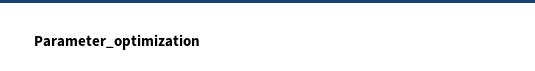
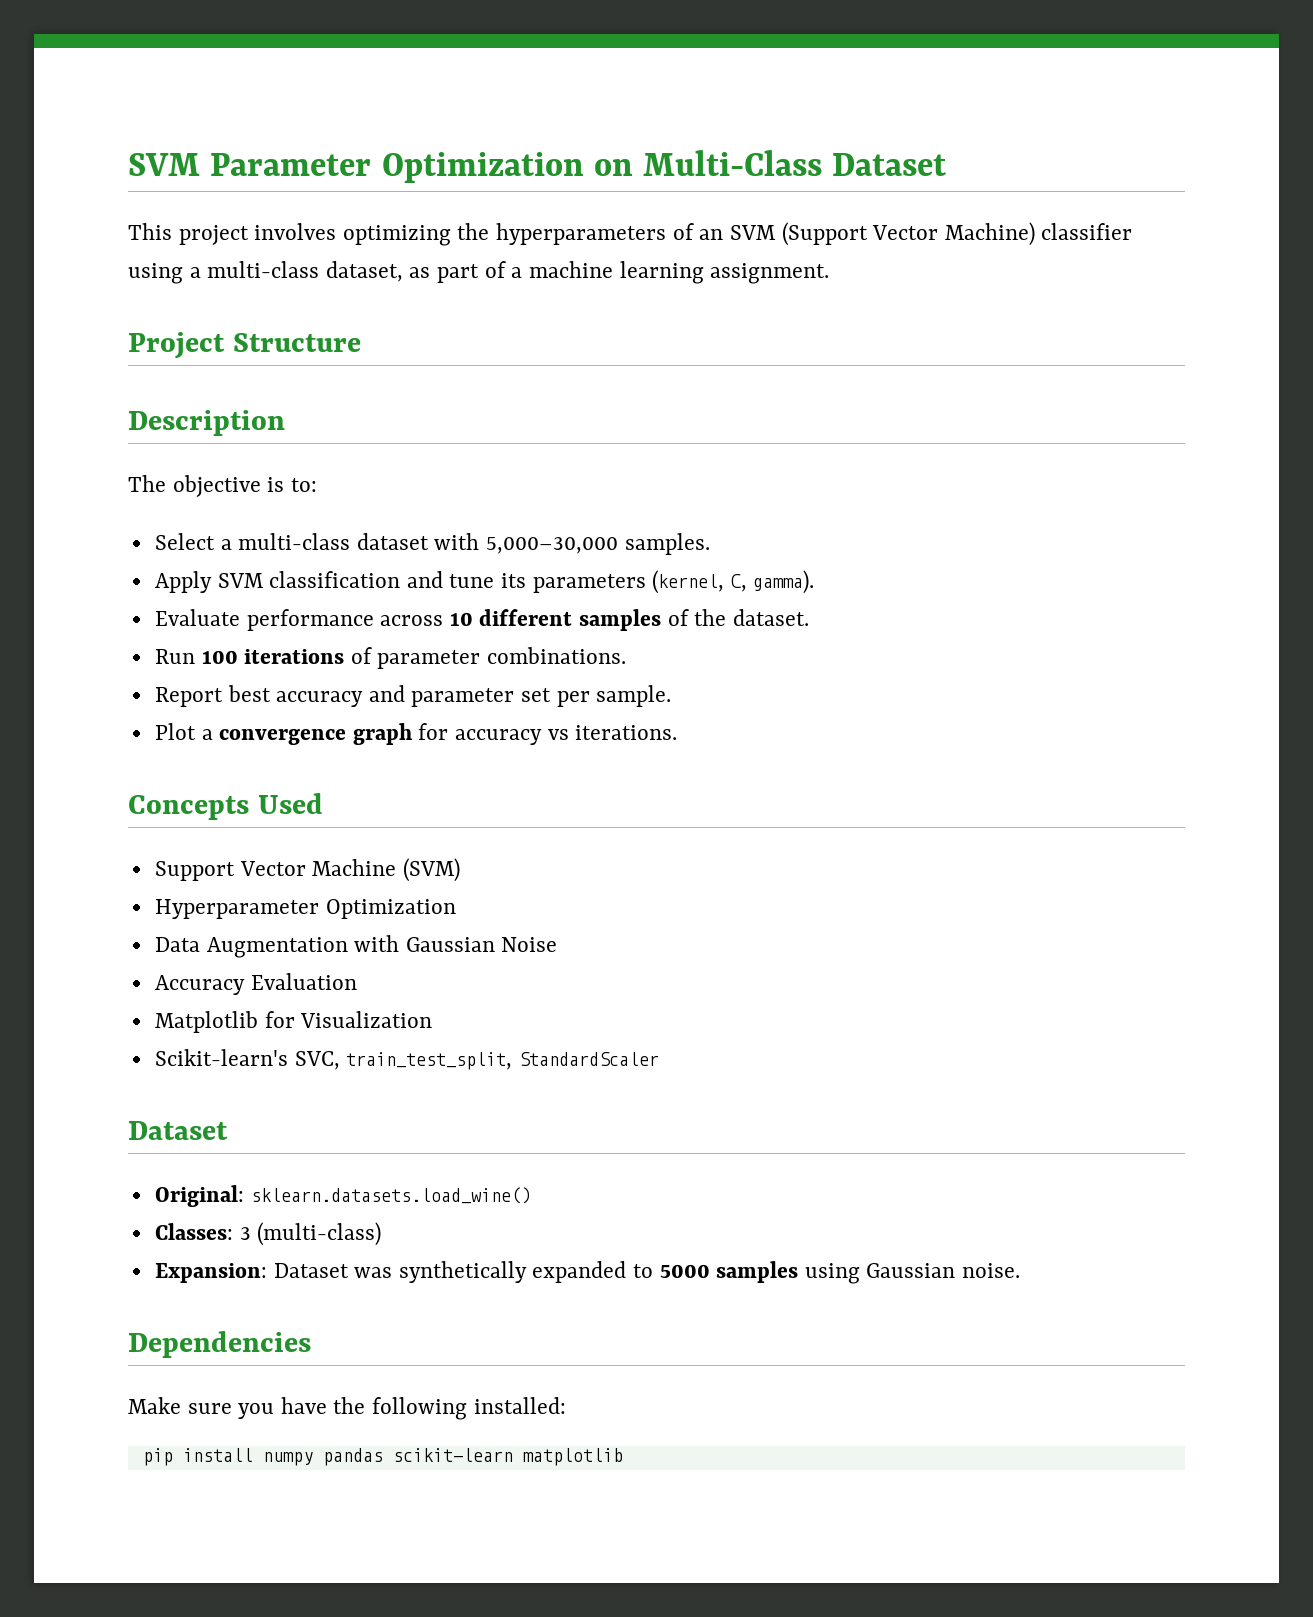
[34,34,200,50] Parameter_optimization -> [128,150,947,183] [128,222,1133,246] [128,261,830,284] [128,332,361,359] [128,410,285,436] [128,475,317,497] [154,533,710,555] [154,570,815,594] [154,609,809,631] [154,647,627,669] [154,685,672,707] [154,723,678,745] [128,793,323,820] [154,858,460,882] [154,899,456,919] [154,935,558,958] [154,973,357,995] [154,1011,433,1033] [154,1049,659,1070] [128,1121,228,1140] [154,1185,531,1207] [154,1222,382,1246] [154,1261,1021,1284] [128,1331,311,1358] [128,1397,566,1420] [142,1448,623,1466] SVM Parameter Optimization on Multi-Class Dataset // This project involves optimizing the hyperparameters of an SVM (Support Vector Machine) classifier using a multi-class dataset, as part of a machine learning assignment. // Project Structure // Description // The objective is to: // Select a multi-class dataset with 5,000–30,000 samples. // Apply SVM classification and tune its parameters (kernel, C, gamma). // Evaluate performance across 10 different samples of the dataset. // Run 100 iterations of parameter combinations. // Report best accuracy and parameter set per sample. // Plot a convergence graph for accuracy vs iterations. // Concepts Used // Support Vector Machine (SVM) // Hyperparameter Optimization // Data Augmentation with Gaussian Noise // Accuracy Evaluation // Matplotlib for Visualization // Scikit-learn's SVC, train_test_split, StandardScaler // Dataset // Original: sklearn.datasets.load_wine() // Classes: 3 (multi-class) // Expansion: Dataset was synthetically expanded to 5000 samples using Gaussian noise. // Dependencies // Make sure you have the following installed: // pip install numpy pandas scikit-learn matplotlib

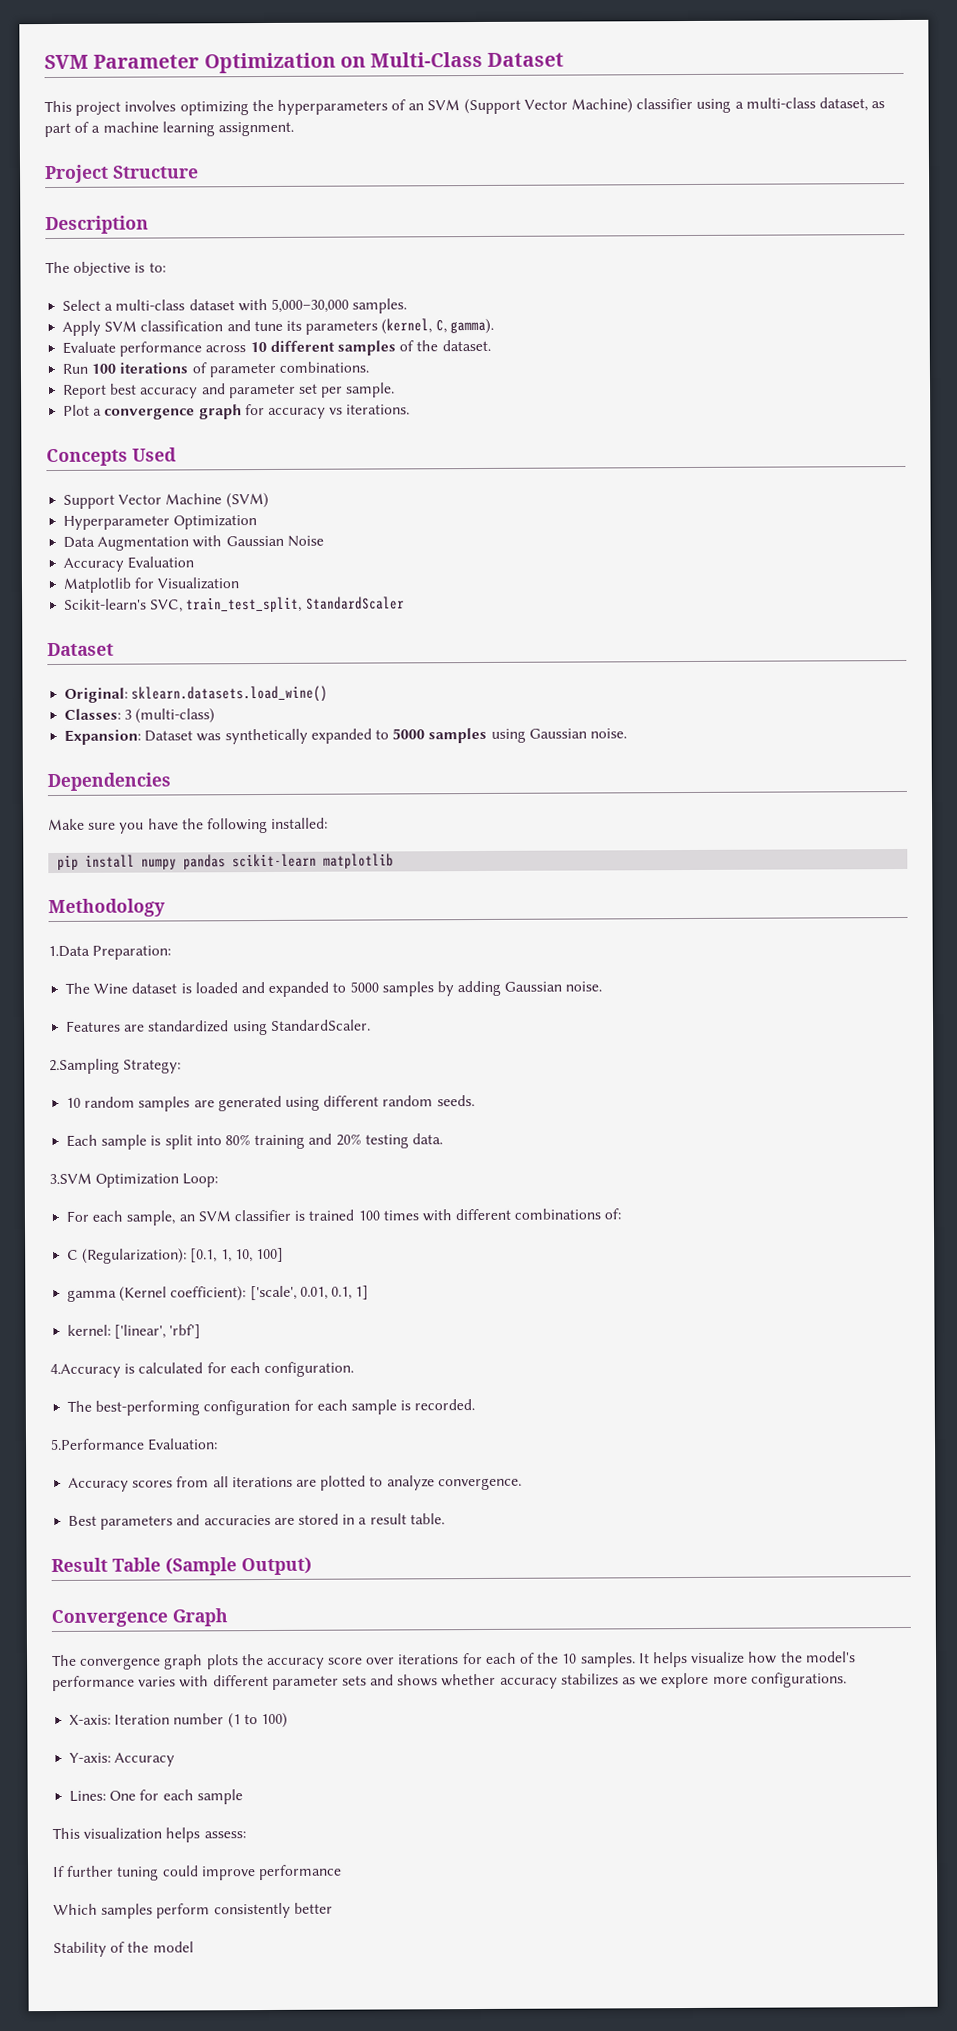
(623, 1457) none -> [48,898,166,918] [48,945,172,960] [65,980,603,997] [66,1019,371,1036] [49,1058,182,1075] [66,1095,475,1112] [66,1133,443,1150] [49,1172,219,1188] [66,1208,622,1226] [67,1247,284,1264] [67,1285,370,1302] [67,1324,202,1339] [50,1361,354,1379] [67,1399,476,1416] [50,1438,219,1451] [68,1475,522,1492] [68,1513,445,1530] [51,1556,312,1576] [51,1608,228,1628] [52,1651,856,1670] [52,1672,847,1692] [69,1712,288,1729] [69,1752,176,1767] [69,1789,243,1805] [52,1827,246,1843] [53,1864,342,1881] [53,1902,333,1919] [53,1941,194,1958] // Methodology // 1.Data Preparation: // The Wine dataset is loaded and expanded to 5000 samples by adding Gaussian noise. // Features are standardized using StandardScaler. // 2.Sampling Strategy: // 10 random samples are generated using different random seeds. // Each sample is split into 80% training and 20% testing data. // 3.SVM Optimization Loop: // For each sample, an SVM classifier is trained 100 times with different combinations of: // C (Regularization): [0.1, 1, 10, 100] // gamma (Kernel coefficient): ['scale', 0.01, 0.1, 1] // kernel: ['linear', 'rbf'] // 4.Accuracy is calculated for each configuration. // The best-performing configuration for each sample is recorded. // 5.Performance Evaluation: // Accuracy scores from all iterations are plotted to analyze convergence. // Best parameters and accuracies are stored in a result table. // Result Table (Sample Output) // Convergence Graph // The convergence graph plots the accuracy score over iterations for each of the 10 samples. It helps visualize how the model's performance varies with different parameter sets and shows whether accuracy stabilizes as we explore more configurations. // X-axis: Iteration number (1 to 100) // Y-axis: Accuracy // Lines: One for each sample // This visualization helps assess: // If further tuning could improve performance // Which samples perform consistently better // Stability of the model

